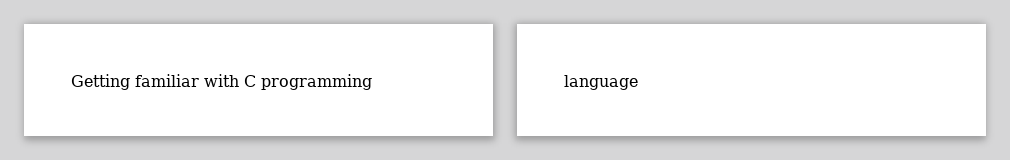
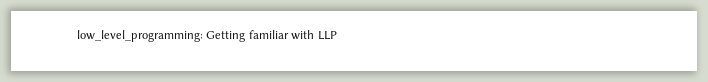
(71, 82) none -> [77,30,203,42] low_level_programming:
[244,74,638,90] C programming language -> [317,31,337,40] LLP

